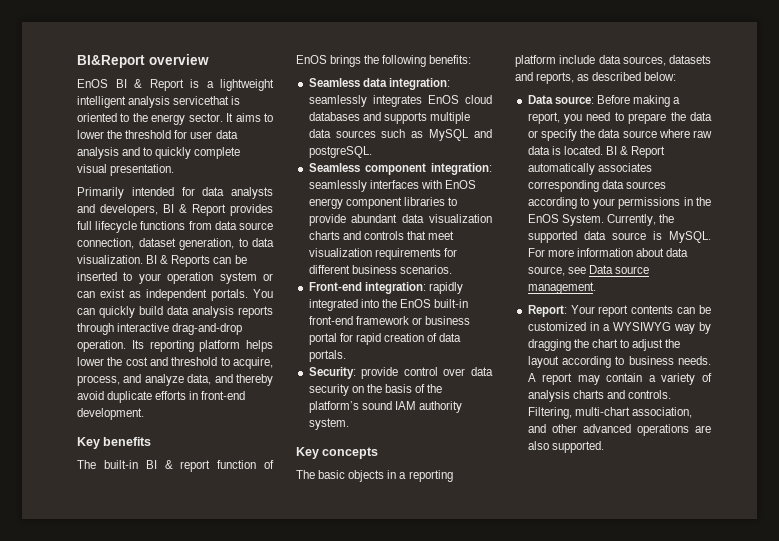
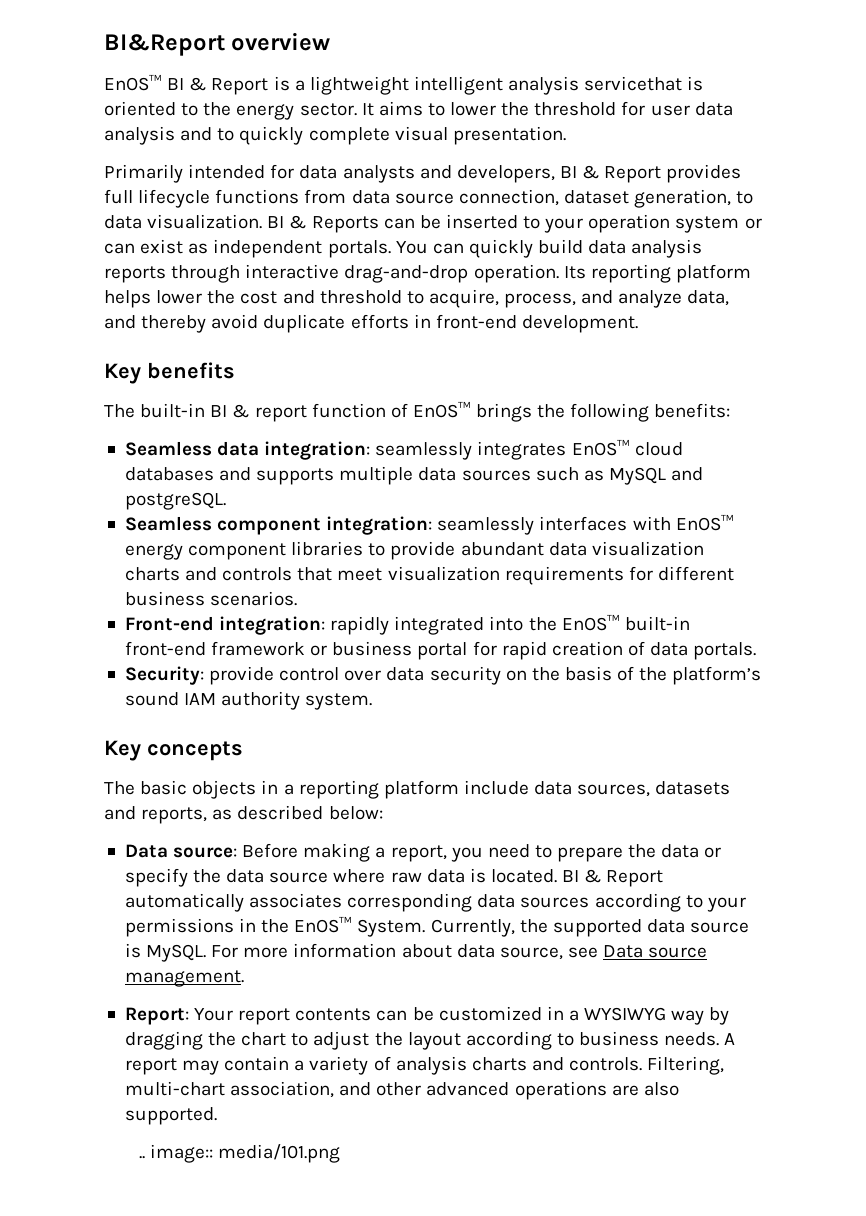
[77,79,108,88] EnOS -> [104,74,162,91] EnOS™
[296,55,327,64] EnOS -> [412,401,471,418] EnOS™
[427,95,459,104] EnOS -> [571,439,630,456] EnOS™
[444,180,476,189] EnOS -> [675,514,734,531] EnOS™
[399,299,431,308] EnOS -> [561,614,620,631] EnOS™
[527,214,559,223] EnOS -> [294,916,353,933] EnOS™
(604, 447) none -> [138,1144,341,1163] // .. image:: media/101.png

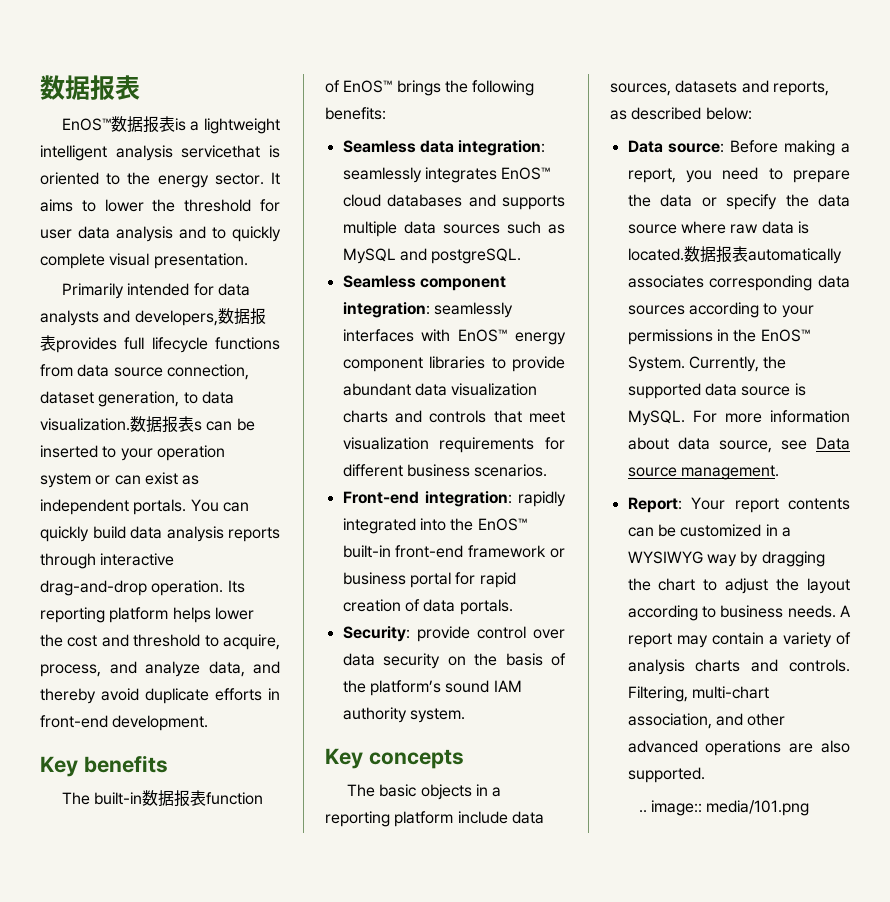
[104,32,331,56] [104,74,269,95] BI&Report overview // EnOS™ BI & Report -> [40,75,140,100] [61,116,175,133] 数据报表 // EnOS™数据报表
[559,165,662,183] BI & Report -> [217,308,266,325] [40,335,56,351] 数据报表
[267,215,379,233] BI & Reports -> [130,416,202,433] 数据报表s
[210,404,307,422] BI & report -> [142,790,207,807] 数据报表
[562,869,664,887] BI & Report -> [683,246,748,263] 数据报表

